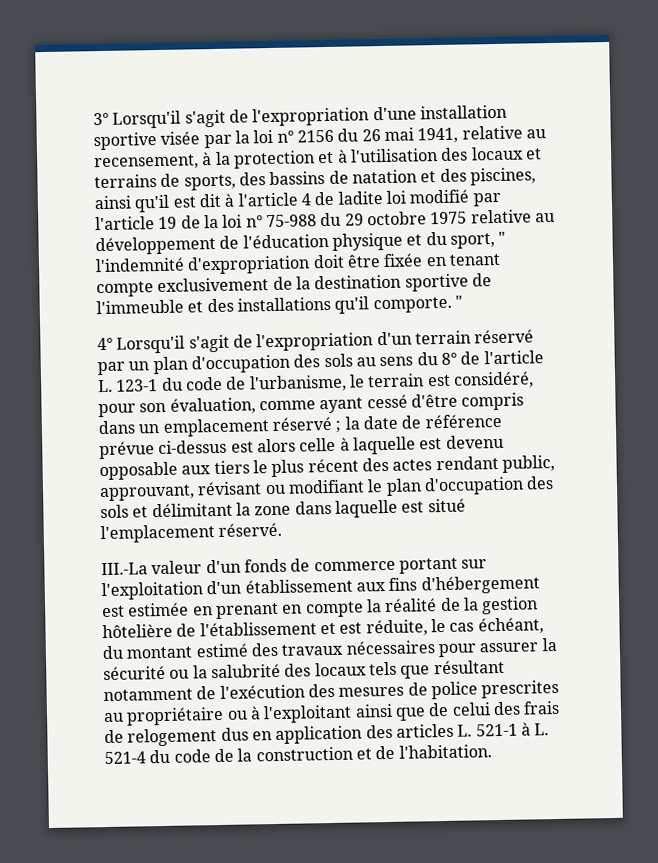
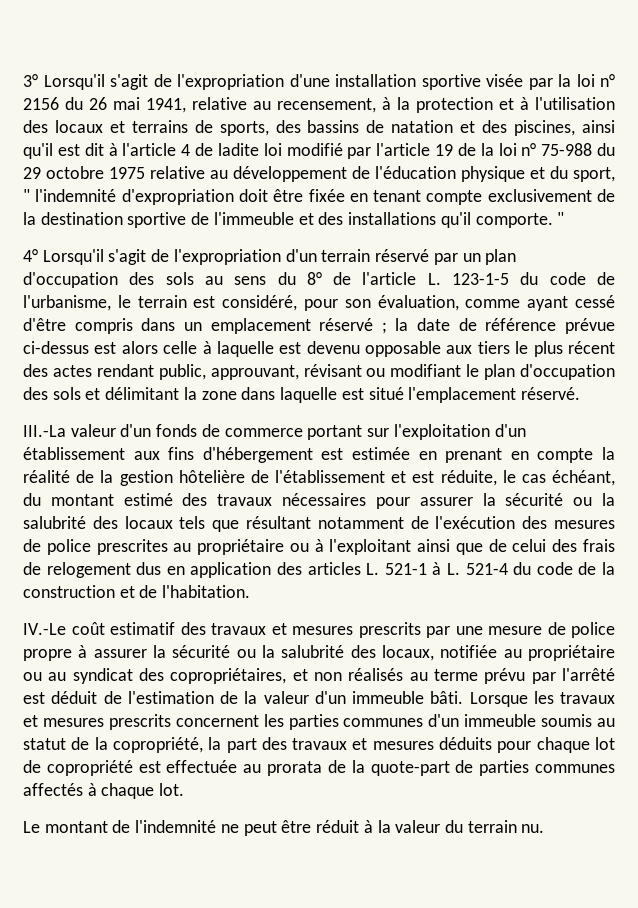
[116,379,159,392] 123-1 -> [452,273,510,285] 123-1-5
(492, 751) none -> [23,622,615,638] [23,645,615,661] [23,668,615,684] [23,691,615,707] [23,714,615,730] [23,737,616,753] [23,760,615,776] [23,783,185,799] [23,820,545,836] // IV.-Le coût estimatif des travaux et mesures prescrits par une mesure de police propre à assurer la sécurité ou la salubrité des locaux, notifiée au propriétaire ou au syndicat des copropriétaires, et non réalisés au terme prévu par l'arrêté est déduit de l'estimation de la valeur d'un immeuble bâti. Lorsque les travaux et mesures prescrits concernent les parties communes d'un immeuble soumis au statut de la copropriété, la part des travaux et mesures déduits pour chaque lot de copropriété est effectuée au prorata de la quote-part de parties communes affectés à chaque lot. // Le montant de l'indemnité ne peut être réduit à la valeur du terrain nu.

